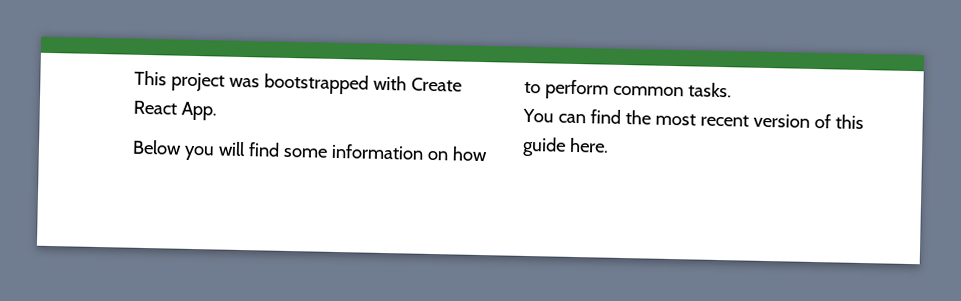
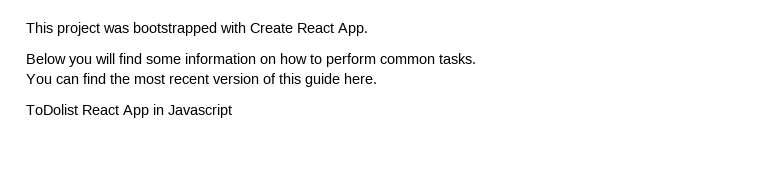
(609, 145) none -> [26,104,232,118] // ToDolist React App in Javascript

